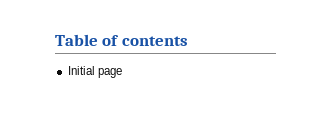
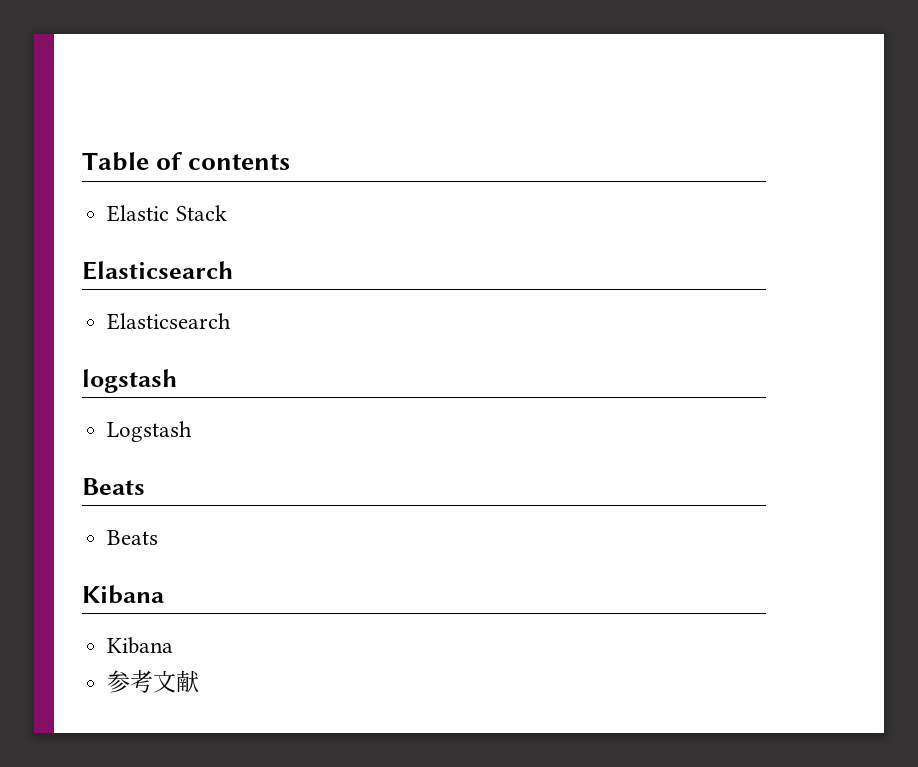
[67,66,122,78] Initial page -> [107,205,227,222] [82,261,233,280] [107,313,232,330] [82,369,177,393] [107,421,193,442] [82,478,145,495] [107,530,159,545] [82,585,164,604] [107,637,174,654] [107,670,200,693] Elastic Stack // Elasticsearch // Elasticsearch // logstash // Logstash // Beats // Beats // Kibana // Kibana // 参考文献

